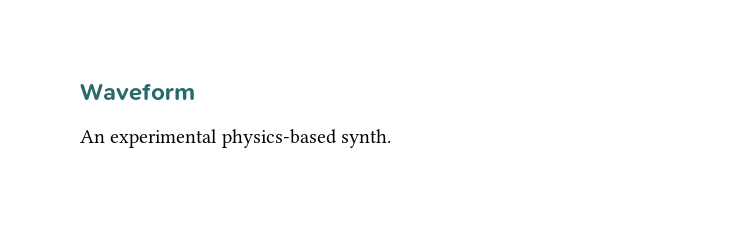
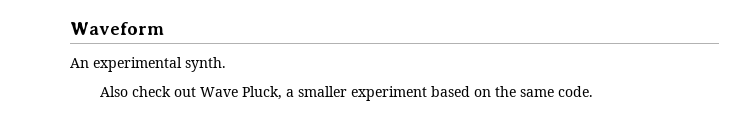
[221,129,337,148] physics-based -> (182, 64) none
(392, 138) none -> [100,86,594,101] // Also check out Wave Pluck, a smaller experiment based on the same code.

